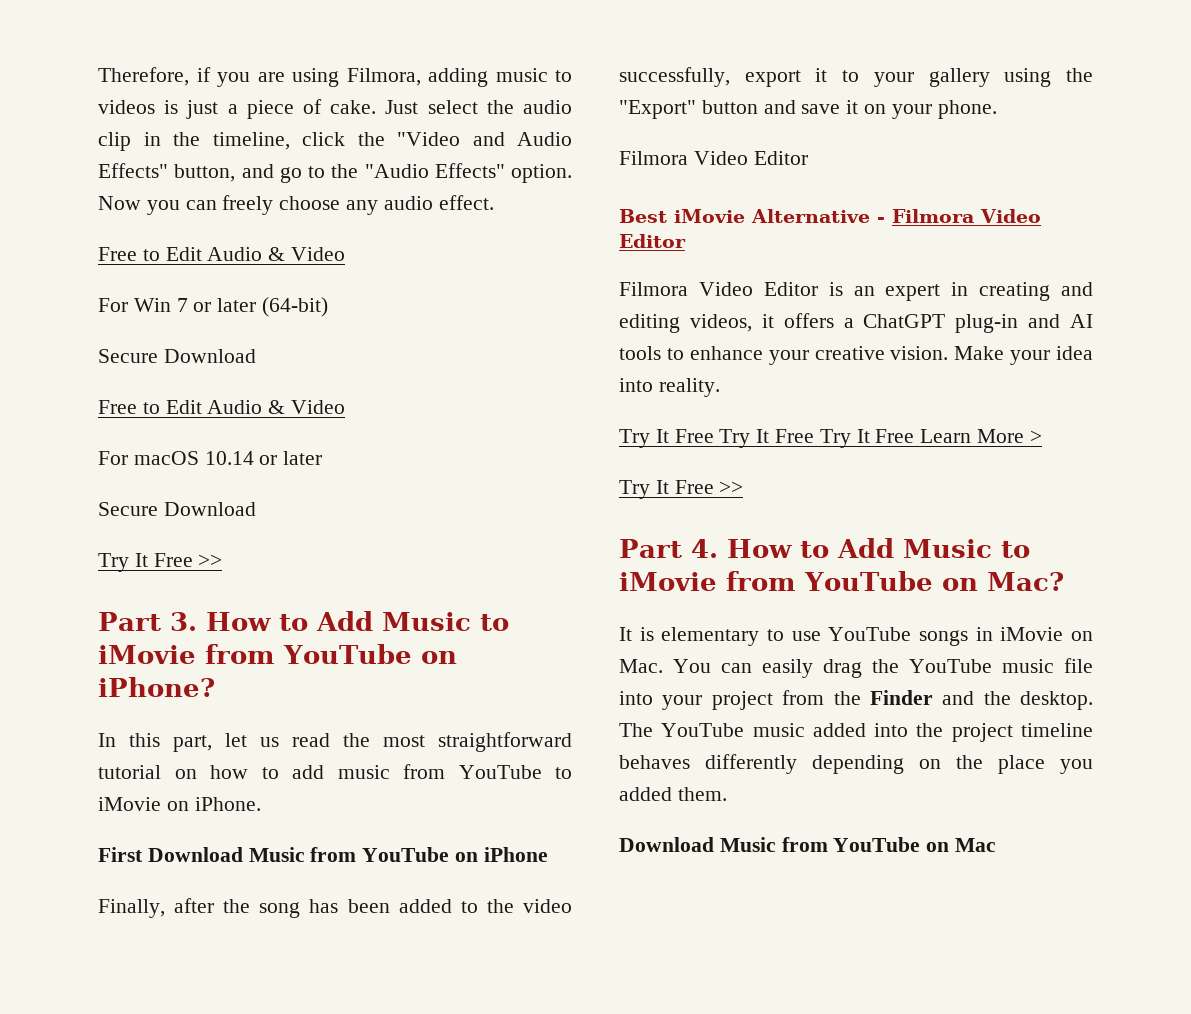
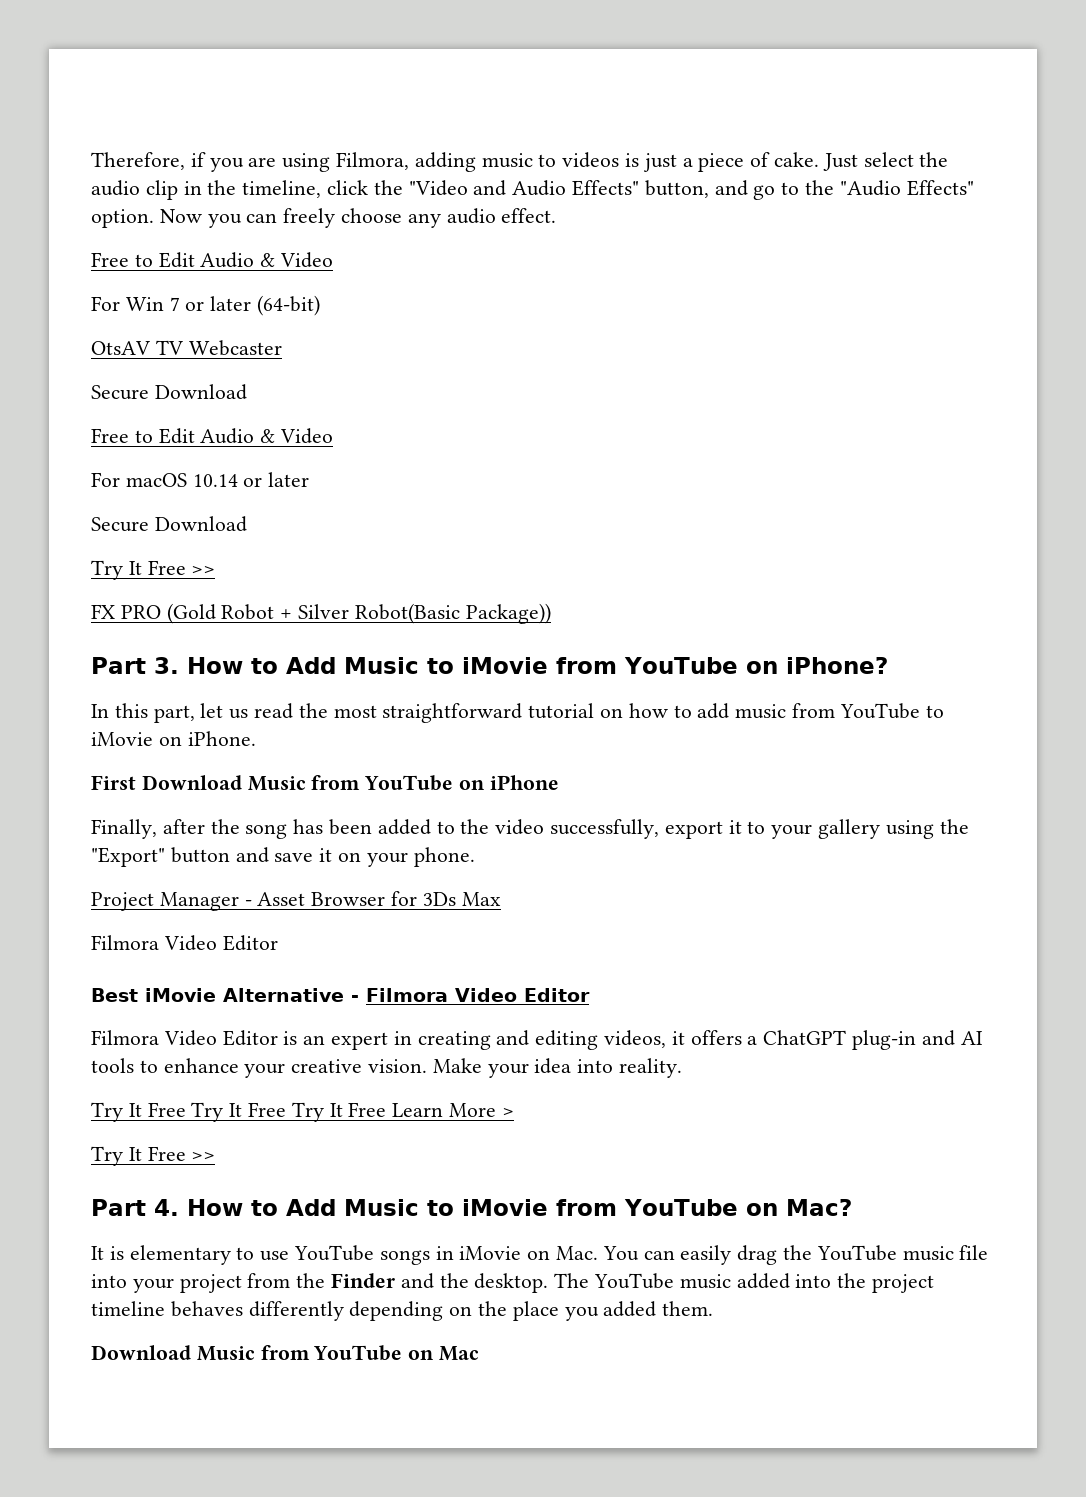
(329, 307) none -> [91,340,282,356] // OtsAV TV Webcaster
(223, 560) none -> [91,603,551,624] // FX PRO (Gold Robot + Silver Robot(Basic Package))
(997, 109) none -> [91,891,501,911] // Project Manager - Asset Browser for 3Ds Max

